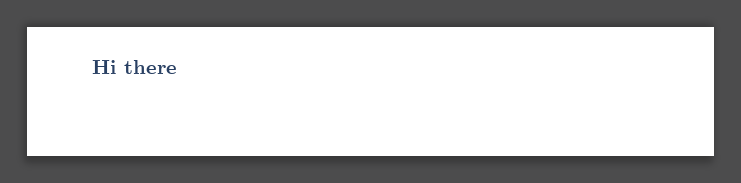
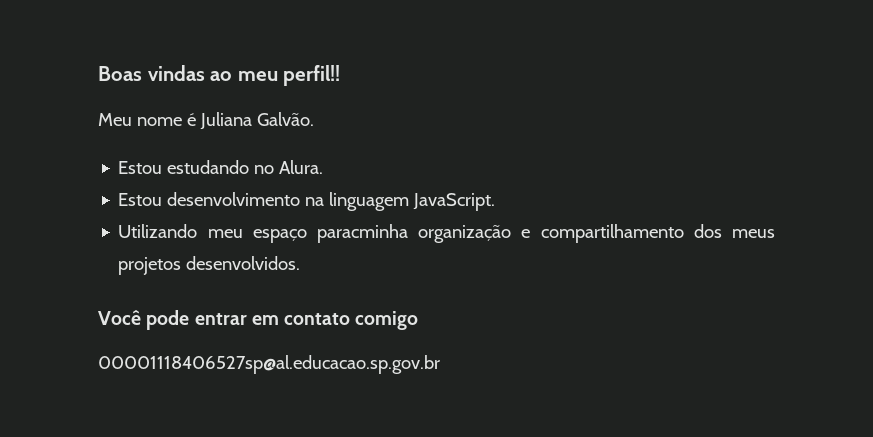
[92,60,177,74] Hi there -> [98,65,341,86] [98,112,314,130] [118,160,324,174] [118,192,496,211] [118,224,775,243] [118,256,301,275] [98,310,419,330] [98,355,440,374] Boas vindas ao meu perfil!! // Meu nome é Juliana Galvão. // Estou estudando no Alura. // Estou desenvolvimento na linguagem JavaScript. // Utilizando meu espaço paracminha organização e compartilhamento dos meus projetos desenvolvidos. // Você pode entrar em contato comigo // 00001118406527sp@al.educacao.sp.gov.br

